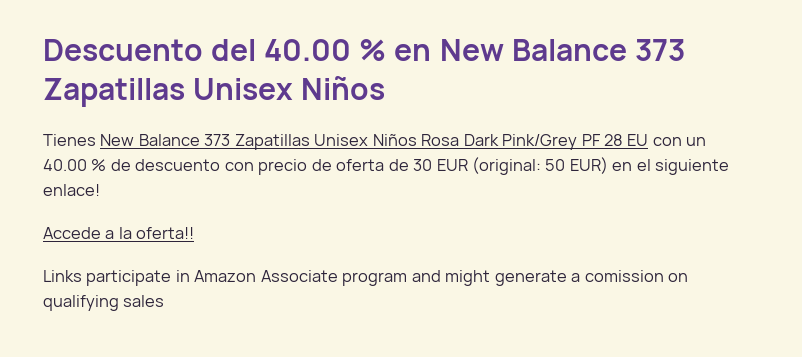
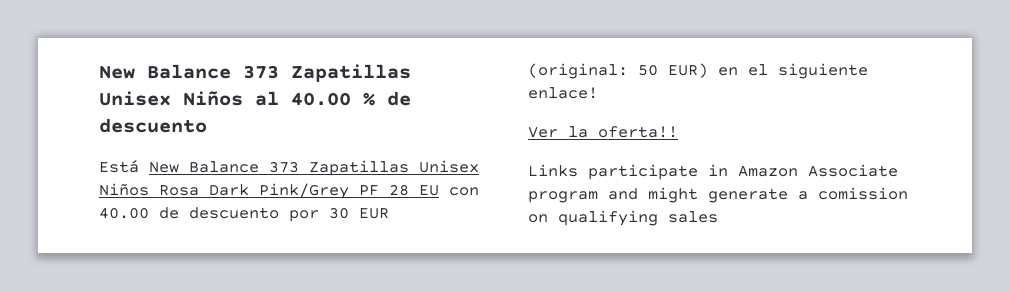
[43,39,685,61] [43,76,386,107] [43,134,96,146] Descuento del 40.00 % en New Balance 373 Zapatillas Unisex Niños // Tienes -> [99,64,411,82] [99,91,411,106] [99,118,207,133] [99,160,139,173] New Balance 373 Zapatillas Unisex Niños al 40.00 % de descuento // Está
[686,137,707,146] [43,159,409,175] un 40.00 % de descuento con precio de oferta de -> [99,207,319,222] 40.00 de descuento por
[43,227,115,239] Accede a -> [528,126,558,138] Ver

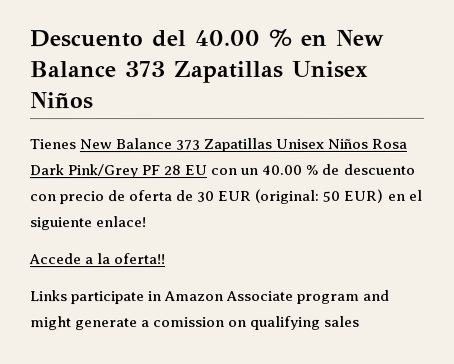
[99,64,411,82] [99,91,411,106] [99,118,207,133] [99,160,139,173] New Balance 373 Zapatillas Unisex Niños al 40.00 % de descuento // Está -> [29,28,384,48] [29,60,368,84] [29,92,93,110] [29,139,76,150] Descuento del 40.00 % en New Balance 373 Zapatillas Unisex Niños // Tienes
[99,207,319,222] 40.00 de descuento por -> [240,163,415,175] [30,190,195,205] un 40.00 % de descuento con precio de oferta de
[528,126,558,138] Ver -> [29,253,95,265] Accede a

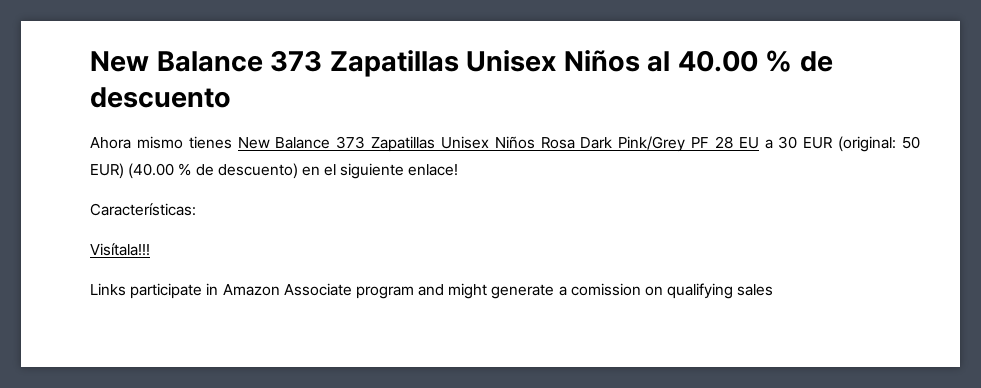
[29,28,384,48] [29,60,368,84] [29,92,93,110] [29,139,76,150] Descuento del 40.00 % en New Balance 373 Zapatillas Unisex Niños // Tienes -> [90,50,834,77] [90,87,231,108] [90,136,232,149] New Balance 373 Zapatillas Unisex Niños al 40.00 % de descuento // Ahora mismo tienes
[210,163,415,176] [30,190,195,205] con un 40.00 % de descuento con precio de oferta de -> [764,139,773,149] a
(385, 195) none -> [128,163,298,179] (40.00 % de descuento)
[29,253,167,265] Accede a la oferta!! -> [90,203,196,216] [90,243,150,256] Características: // Visítala!!!

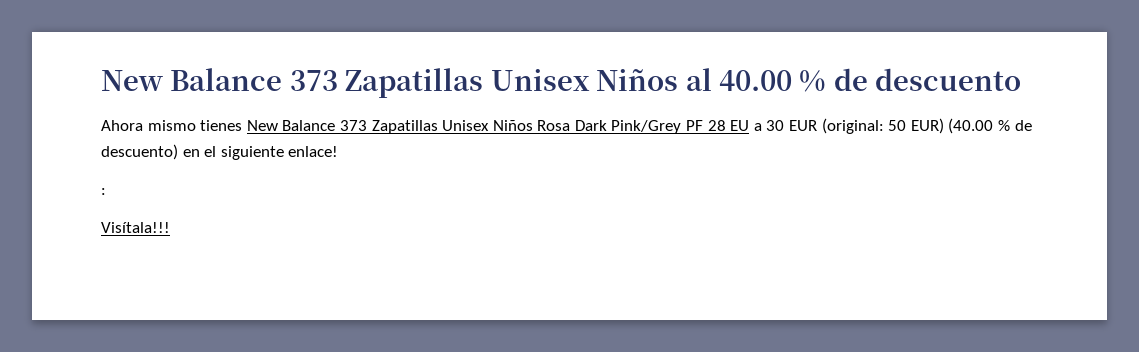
[90,203,196,216] Características: -> [101,188,106,195] :
[90,283,774,299] // Links participate in Amazon Associate program and might generate a comission on qualifying sales -> (170, 227) none

